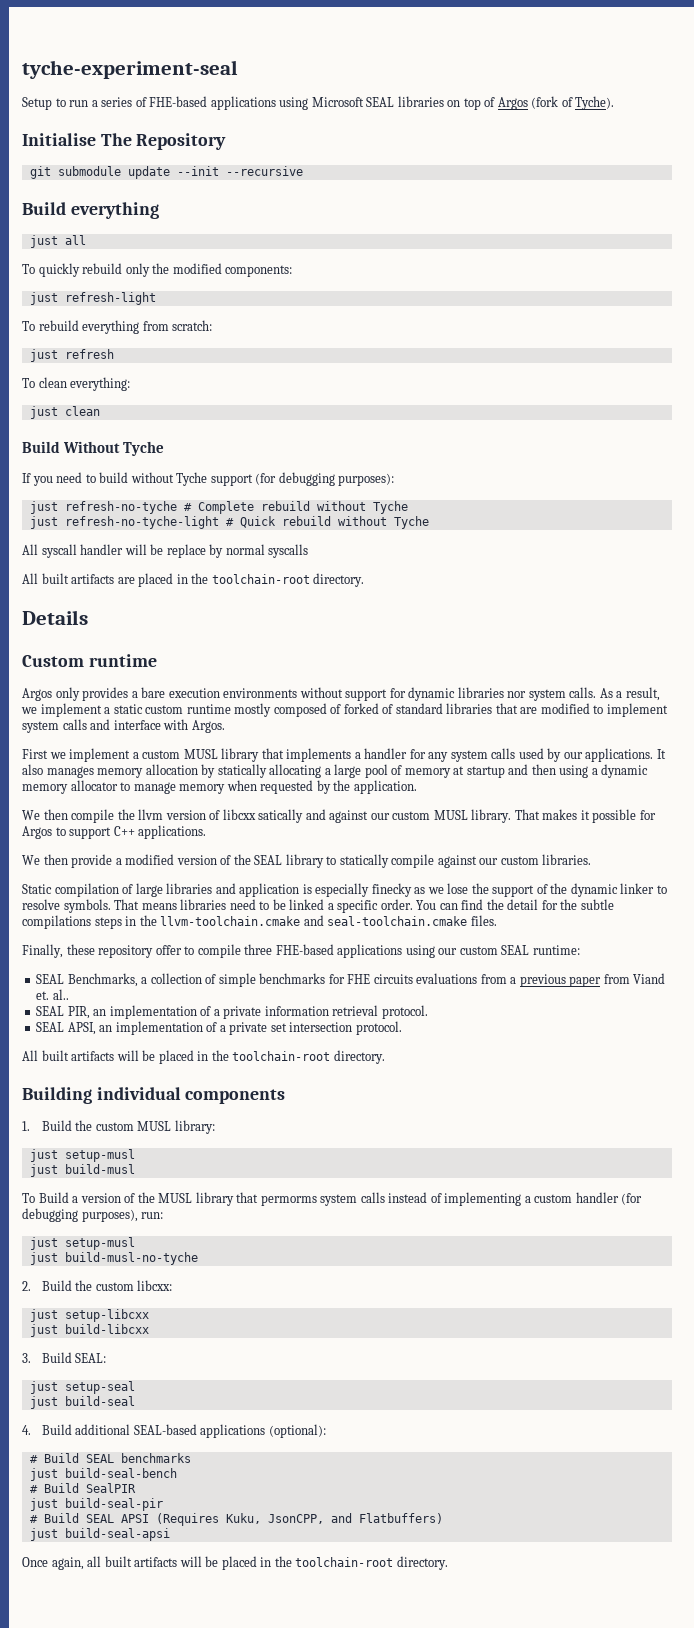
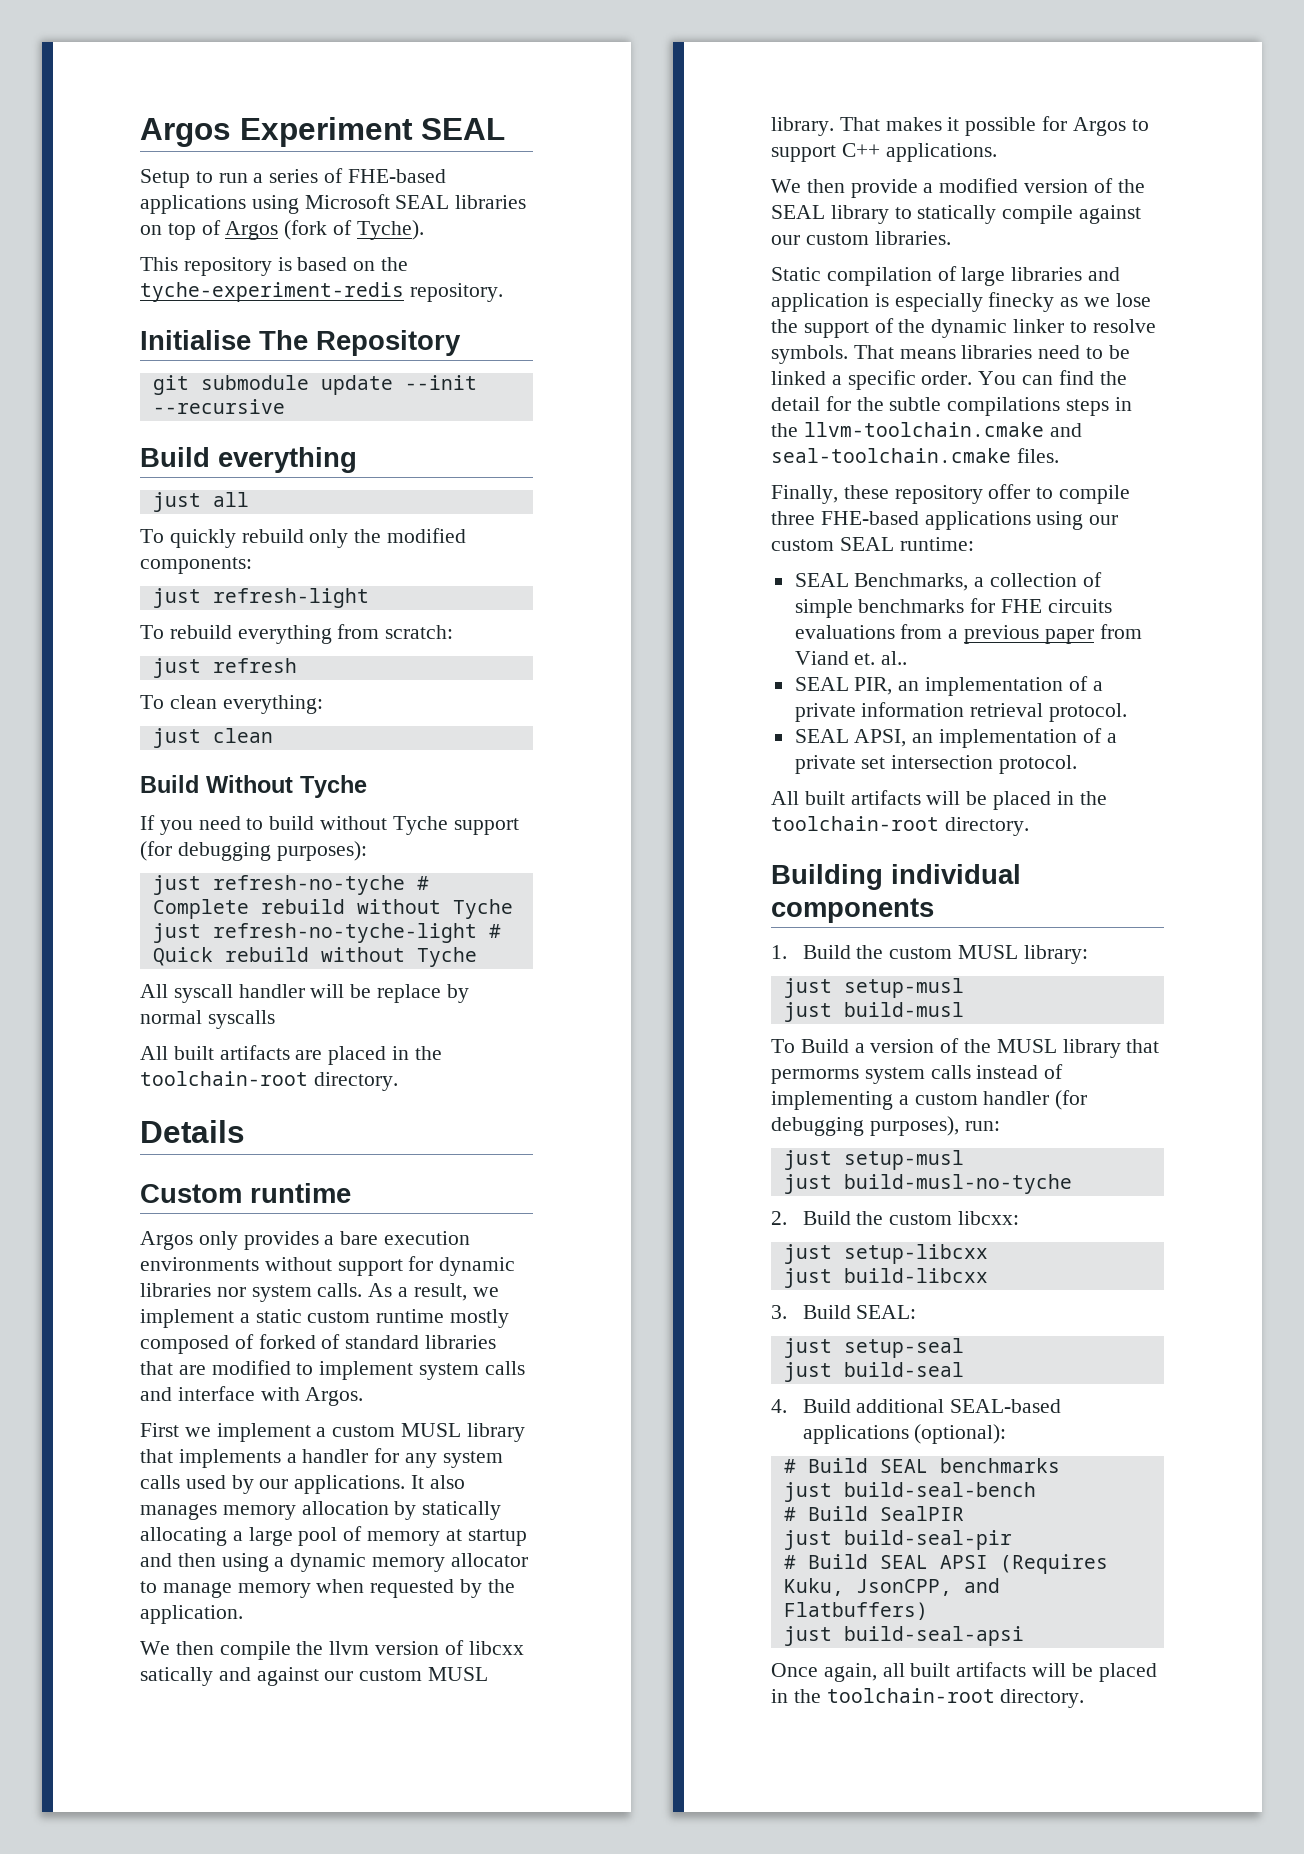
[22,60,238,79] tyche-experiment-seal -> [140,117,505,147] Argos Experiment SEAL
(615, 103) none -> [140,257,409,276] [140,282,503,302] // This repository is based on the tyche-experiment-redis repository.

